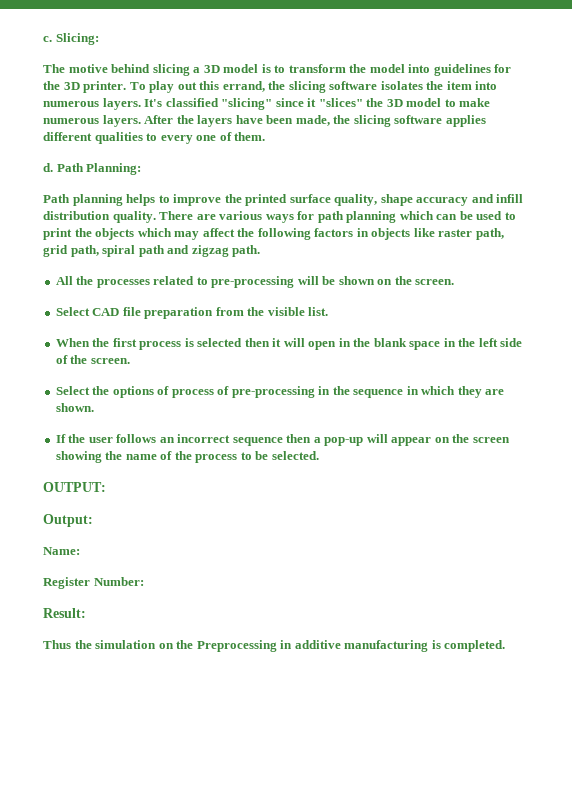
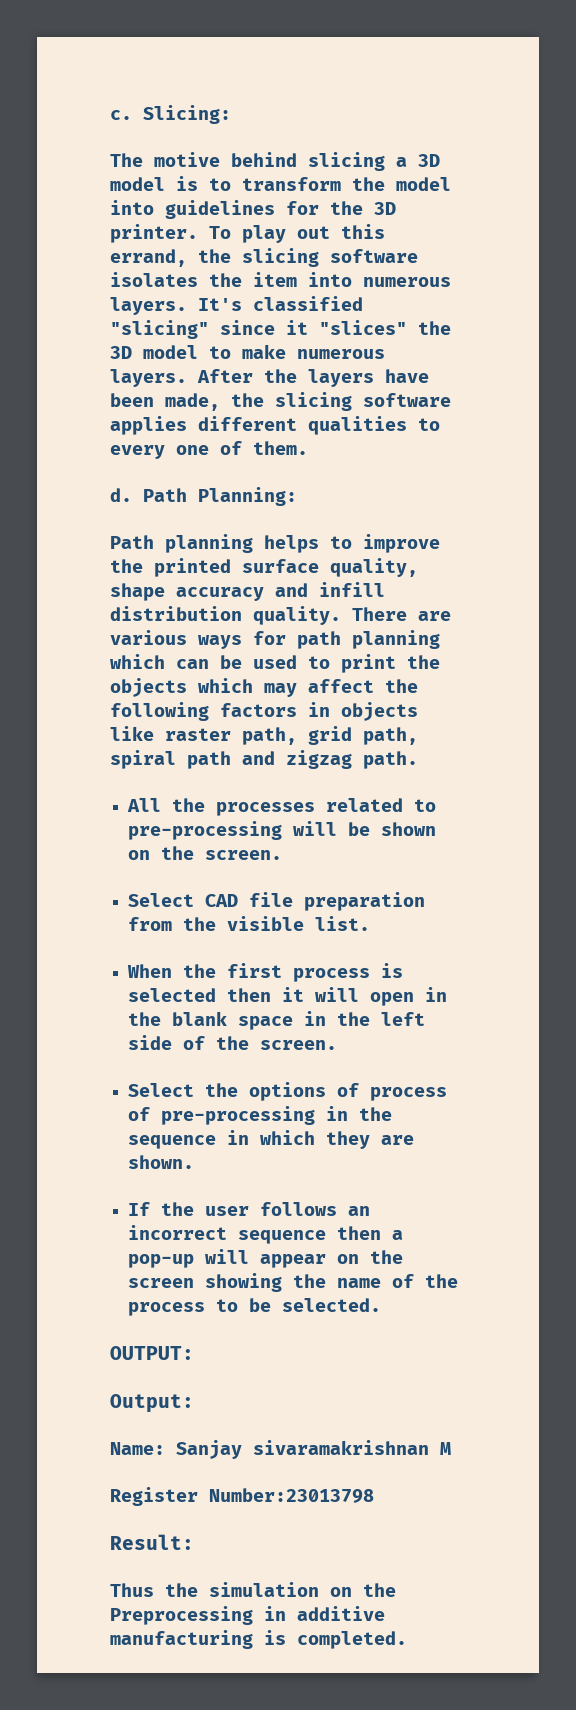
(80, 551) none -> [176,1440,451,1459] Sanjay sivaramakrishnan M
[93,577,144,586] Number: -> [209,1488,374,1503] Number:23013798

